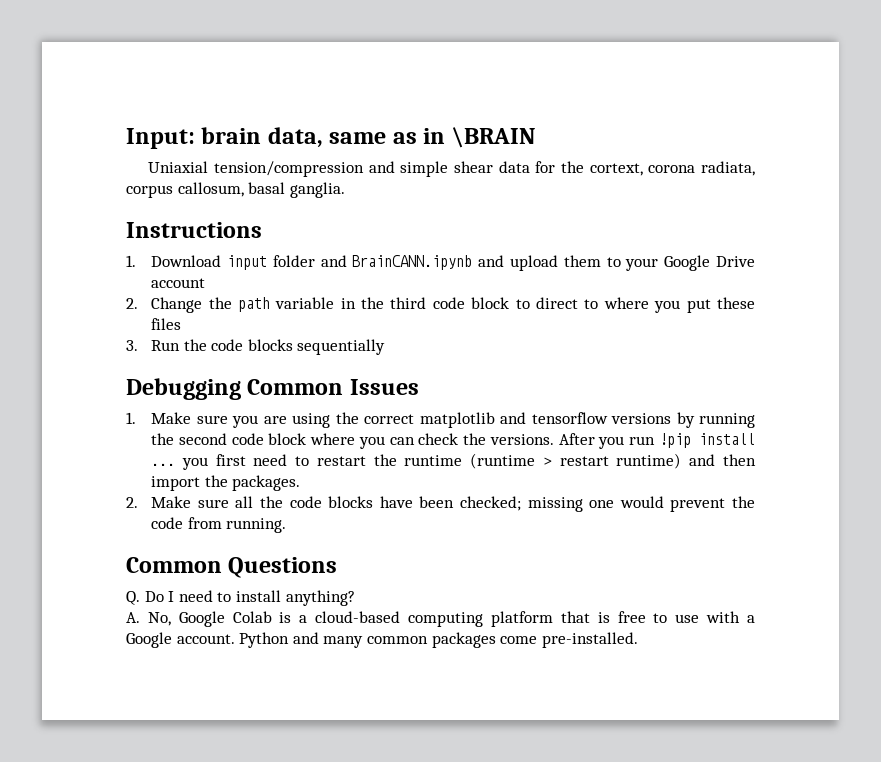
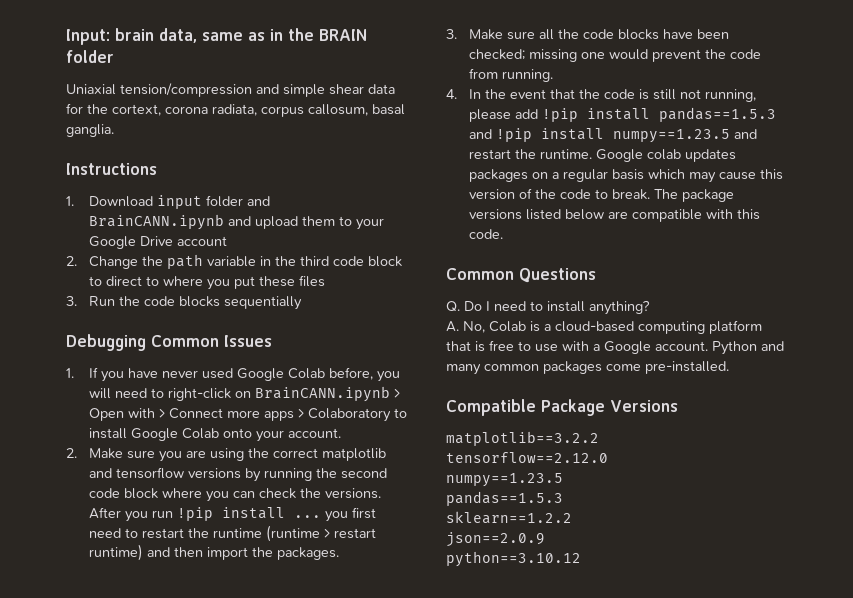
[451,127,535,148] \BRAIN -> [288,28,367,41] [66,50,114,63] the BRAIN folder
(136, 418) none -> [88,367,400,382] [88,386,400,402] [88,408,407,422] [88,428,341,442] [66,448,77,458] If you have never used Google Colab before, you will need to right-click on BrainCANN.ipynb > Open with > Connect more apps > Colaboratory to install Google Colab onto your account. // 2.
[126,497,138,508] 2. -> [446,29,457,39] 3.
(287, 525) none -> [446,89,756,102] [468,107,776,122] [468,128,757,143] [468,149,736,162] [468,169,783,183] [468,188,734,202] [468,209,760,222] [468,229,503,239] // 4. In the event that the code is still not running, please add !pip install pandas==1.5.3 and !pip install numpy==1.23.5 and restart the runtime. Google colab updates packages on a regular basis which may cause this version of the code to break. The package versions listed below are compatible with this code.
[178,611,225,627] Google -> (485, 327) none
(638, 640) none -> [446,399,678,416] [446,431,599,446] [446,452,608,463] [446,473,563,487] [446,491,563,506] [446,511,572,524] [446,532,545,547] [446,551,581,567] // Compatible Package Versions // matplotlib==3.2.2 // tensorflow==2.12.0 // numpy==1.23.5 // pandas==1.5.3 // sklearn==1.2.2 // json==2.0.9 // python==3.10.12

